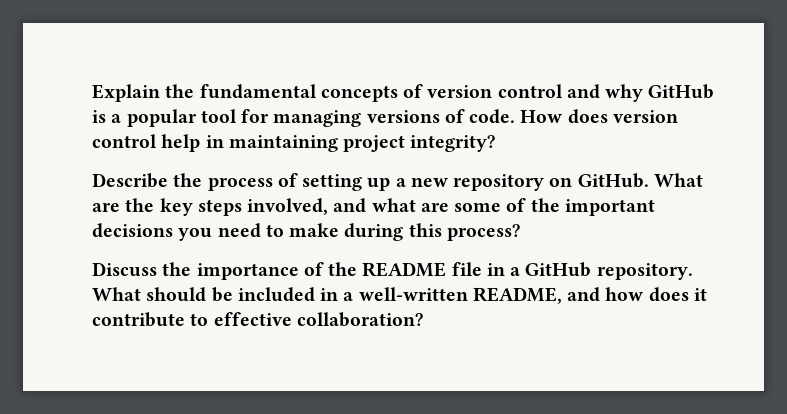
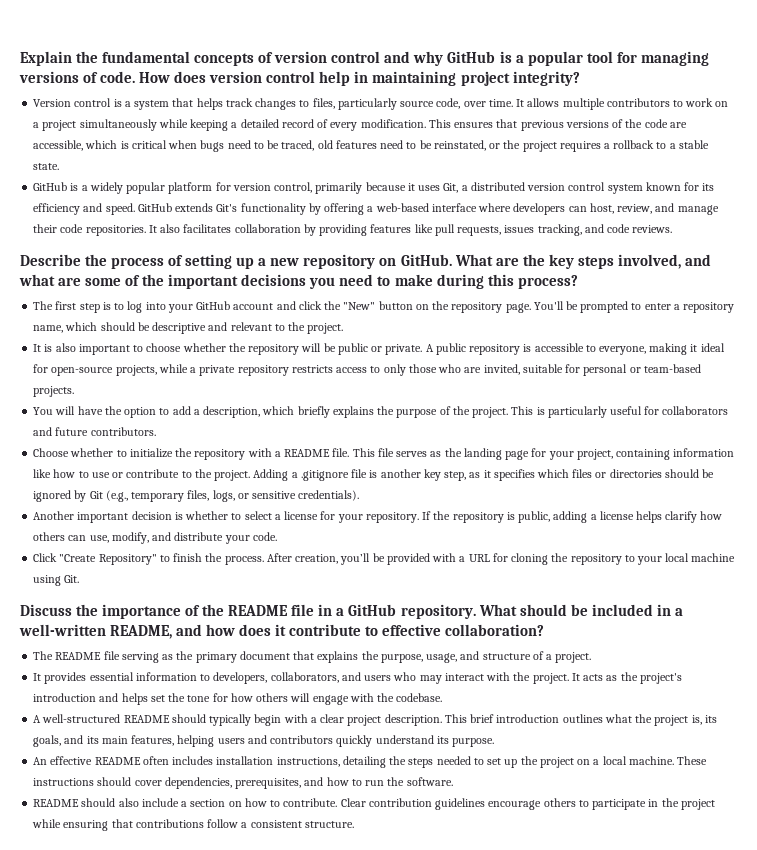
(496, 143) none -> [33,98,729,110] [33,119,687,131] [33,140,709,152] [33,163,60,170] [33,182,715,194] [33,203,719,215] [33,224,673,236] // Version control is a system that helps track changes to files, particularly source code, over time. It allows multiple contributors to work on a project simultaneously while keeping a detailed record of every modification. This ensures that previous versions of the code are accessible, which is critical when bugs need to be traced, old features need to be reinstated, or the project requires a rollback to a stable state. // GitHub is a widely popular platform for version control, primarily because it uses Git, a distributed version control system known for its efficiency and speed. GitHub extends Git's functionality by offering a web-based interface where developers can host, review, and manage their code repositories. It also facilitates collaboration by providing features like pull requests, issues tracking, and code reviews.
(520, 232) none -> [33,301,735,313] [33,322,344,334] [33,343,725,355] [33,364,701,376] [33,386,75,397] [33,406,729,418] [33,427,156,436] [33,448,735,460] [33,469,715,481] [33,490,360,502] [33,511,723,523] [33,532,277,544] [33,553,736,565] [33,575,80,586] // The first step is to log into your GitHub account and click the "New" button on the repository page. You'll be prompted to enter a repository name, which should be descriptive and relevant to the project. // It is also important to choose whether the repository will be public or private. A public repository is accessible to everyone, making it ideal for open-source projects, while a private repository restricts access to only those who are invited, suitable for personal or team-based projects. // You will have the option to add a description, which briefly explains the purpose of the project. This is particularly useful for collaborators and future contributors. // Choose whether to initialize the repository with a README file. This file serves as the landing page for your project, containing information like how to use or contribute to the project. Adding a .gitignore file is another key step, as it specifies which files or directories should be ignored by Git (e.g., temporary files, logs, or sensitive credentials). // Another important decision is whether to select a license for your repository. If the repository is public, adding a license helps clarify how others can use, modify, and distribute your code. // Click "Create Repository" to finish the process. After creation, you’ll be provided with a URL for cloning the repository to your local machine using Git.
(423, 319) none -> [33,651,592,663] [33,672,682,684] [33,693,443,705] [33,714,717,726] [33,735,495,747] [33,756,708,768] [33,777,453,789] [33,798,715,810] [32,819,354,831] // The README file serving as the primary document that explains the purpose, usage, and structure of a project. // It provides essential information to developers, collaborators, and users who may interact with the project. It acts as the project's introduction and helps set the tone for how others will engage with the codebase. // A well-structured README should typically begin with a clear project description. This brief introduction outlines what the project is, its goals, and its main features, helping users and contributors quickly understand its purpose. // An effective README often includes installation instructions, detailing the steps needed to set up the project on a local machine. These instructions should cover dependencies, prerequisites, and how to run the software. // README should also include a section on how to contribute. Clear contribution guidelines encourage others to participate in the project while ensuring that contributions follow a consistent structure.

